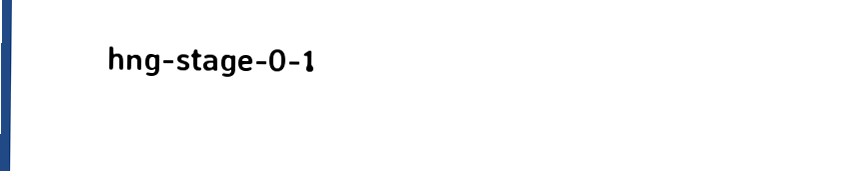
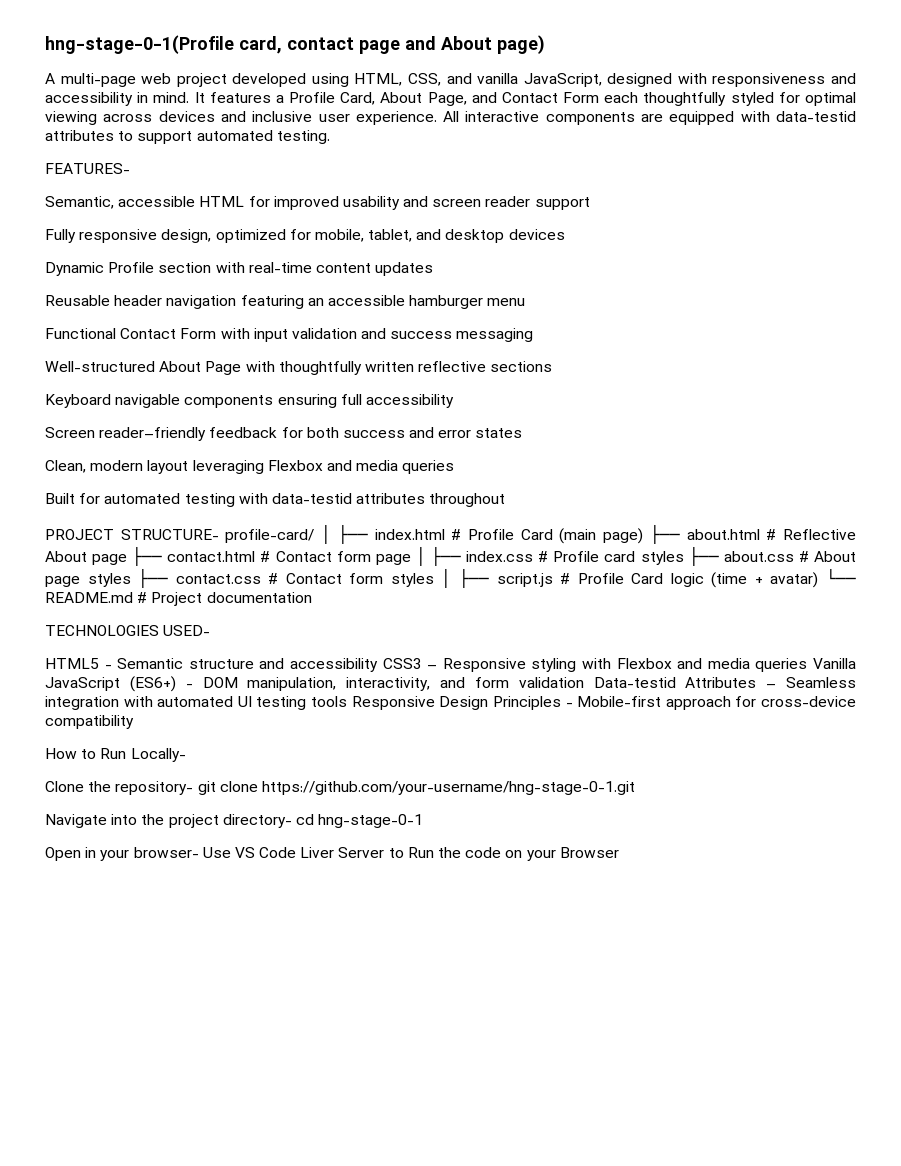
[107,46,317,78] hng-stage-0-1 -> [45,35,545,54] [45,73,856,87] [45,92,856,106] [45,111,856,125] [45,130,330,144] [45,163,130,174] [45,196,590,210] [45,229,565,243] [45,262,434,276] [45,295,526,309] [45,328,534,342] [45,361,553,375] [45,394,454,408] [45,427,523,441] [45,460,455,474] [45,493,506,507] [45,524,856,544] [45,546,856,566] [45,568,856,588] [45,592,312,606] [45,625,211,636] [45,658,857,672] [45,676,857,692] [45,696,857,710] [45,715,134,729] [45,748,186,762] [45,781,635,795] [45,814,424,828] [45,847,619,861] hng-stage-0-1(Profile card, contact page and About page) // A multi-page web project developed using HTML, CSS, and vanilla JavaScript, designed with responsiveness and accessibility in mind. It features a Profile Card, About Page, and Contact Form each thoughtfully styled for optimal viewing across devices and inclusive user experience. All interactive components are equipped with data-testid attributes to support automated testing. // FEATURES- // Semantic, accessible HTML for improved usability and screen reader support // Fully responsive design, optimized for mobile, tablet, and desktop devices // Dynamic Profile section with real-time content updates // Reusable header navigation featuring an accessible hamburger menu // Functional Contact Form with input validation and success messaging // Well-structured About Page with thoughtfully written reflective sections // Keyboard navigable components ensuring full accessibility // Screen reader–friendly feedback for both success and error states // Clean, modern layout leveraging Flexbox and media queries // Built for automated testing with data-testid attributes throughout // PROJECT STRUCTURE- profile-card/ │ ├── index.html # Profile Card (main page) ├── about.html # Reflective About page ├── contact.html # Contact form page │ ├── index.css # Profile card styles ├── about.css # About page styles ├── contact.css # Contact form styles │ ├── script.js # Profile Card logic (time + avatar) └── README.md # Project documentation // TECHNOLOGIES USED- // HTML5 - Semantic structure and accessibility CSS3 – Responsive styling with Flexbox and media queries Vanilla JavaScript (ES6+) - DOM manipulation, interactivity, and form validation Data-testid Attributes – Seamless integration with automated UI testing tools Responsive Design Principles - Mobile-first approach for cross-device compatibility // How to Run Locally- // Clone the repository- git clone https://github.com/your-username/hng-stage-0-1.git // Navigate into the project directory- cd hng-stage-0-1 // Open in your browser- Use VS Code Liver Server to Run the code on your Browser

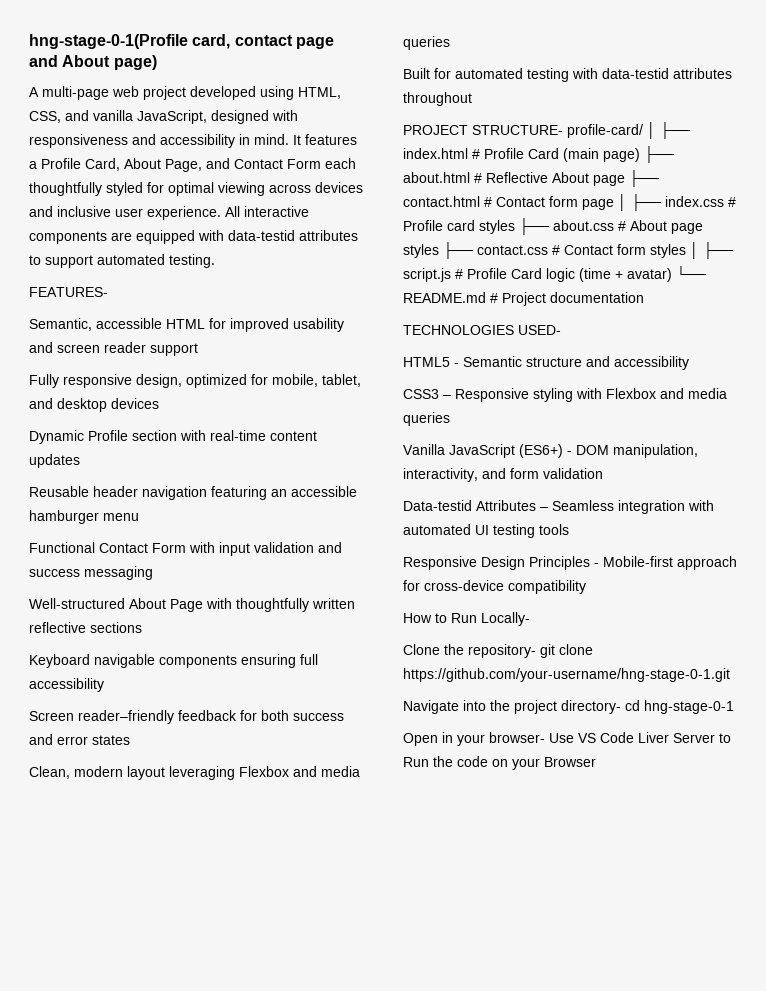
(378, 665) none -> (689, 363) //
(808, 665) none -> (450, 419) //
(584, 682) none -> (603, 473) //
(348, 701) none -> (569, 529) //

